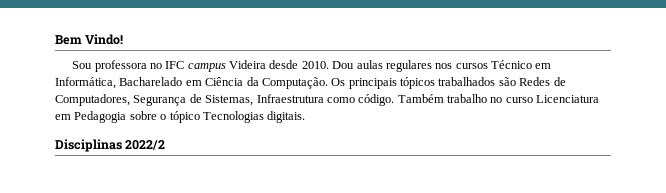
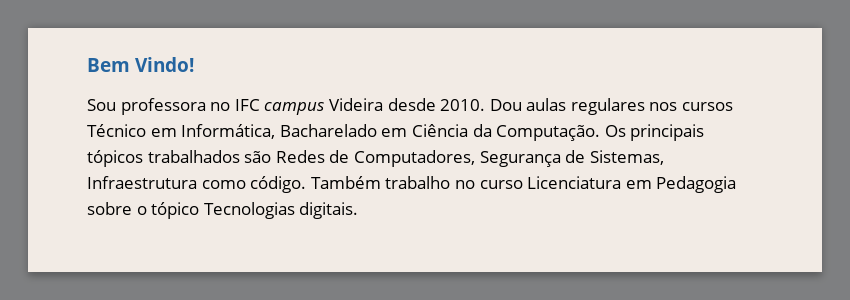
[55,139,166,152] // Disciplinas 2022/2 -> (359, 210) none

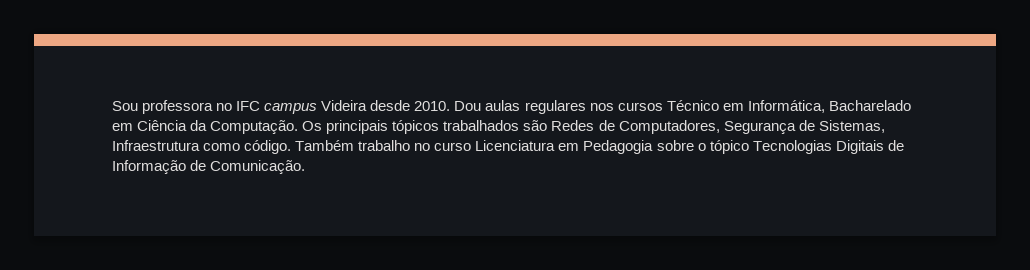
[87,57,194,72] Bem Vindo! // -> (112, 106) none
[299,202,359,219] digitais. -> [835,140,904,154] [112,160,306,174] Digitais de Informação de Comunicação.

